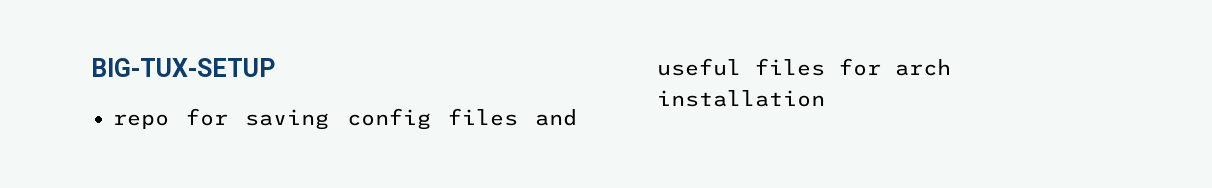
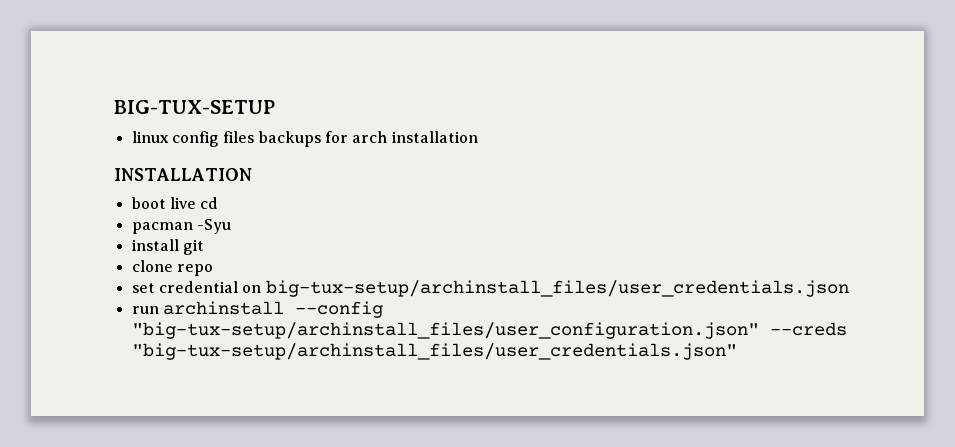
[113,108,577,130] [657,58,951,76] [657,90,825,107] repo for saving config files and useful files for arch installation -> [131,131,478,147] [114,168,252,181] [131,197,219,209] [131,219,231,234] [131,239,204,255] [131,260,213,276] [131,280,849,297] [131,301,383,318] [131,322,847,339] [131,343,737,360] linux config files backups for arch installation // INSTALLATION // boot live cd // pacman -Syu // install git // clone repo // set credential on big-tux-setup/archinstall_files/user_credentials.json // run archinstall --config "big-tux-setup/archinstall_files/user_configuration.json" --creds "big-tux-setup/archinstall_files/user_credentials.json"

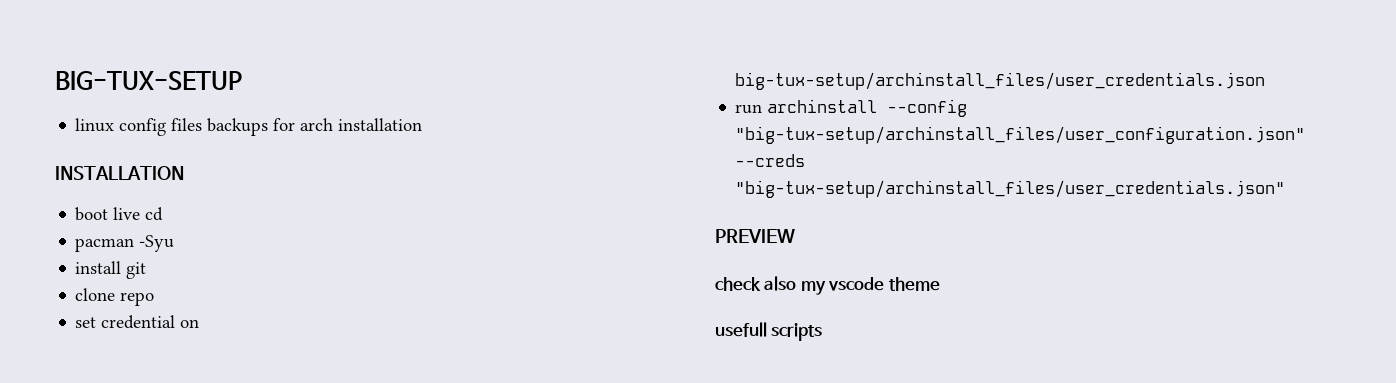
(737, 351) none -> [715,229,795,243] [715,276,940,295] [715,322,823,341] // PREVIEW // check also my vscode theme // usefull scripts

